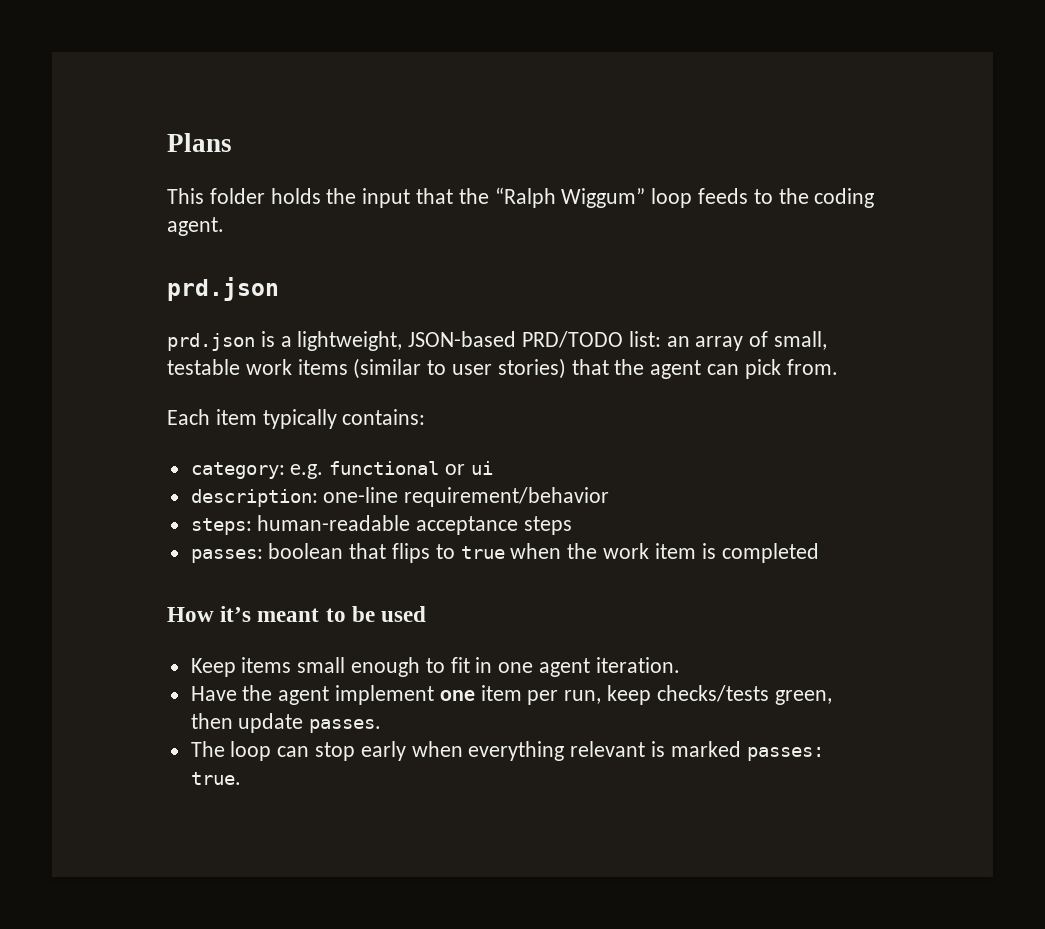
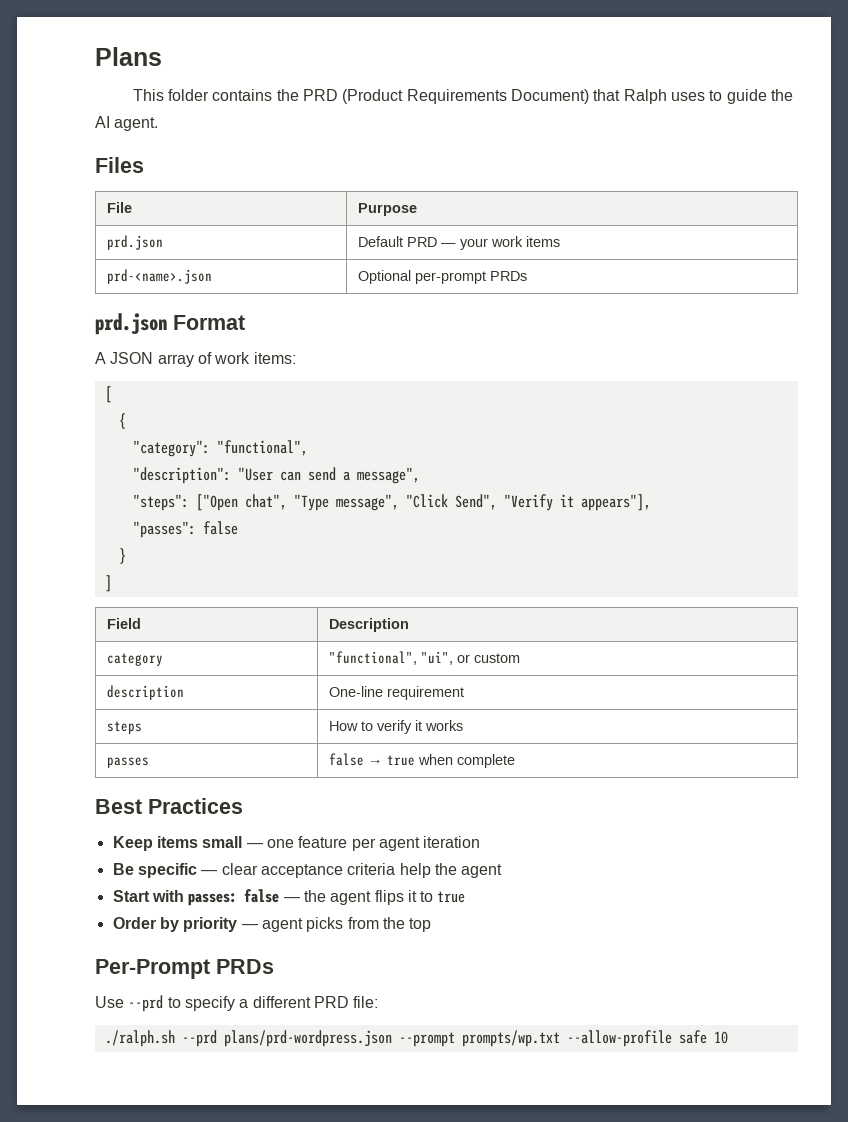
[270,187,875,208] [167,217,224,236] [167,277,279,301] [167,331,828,351] [167,358,838,379] [167,409,426,429] [190,461,493,479] [190,487,610,507] [190,515,573,535] [190,543,819,563] [167,606,427,622] [190,657,680,677] [190,685,832,705] [190,713,382,733] [190,741,824,761] [190,772,241,785] holds the input that the “Ralph Wiggum” loop feeds to the coding agent. // prd.json // prd.json is a lightweight, JSON-based PRD/TODO list: an array of small, testable work items (similar to user stories) that the agent can pick from. // Each item typically contains: // category: e.g. functional or ui // description: one-line requirement/behavior // steps: human-readable acceptance steps // passes: boolean that flips to true when the work item is completed // How it’s meant to be used // Keep items small enough to fit in one agent iteration. // Have the agent implement one item per run, keep checks/tests green, then update passes. // The loop can stop early when everything relevant is marked passes: true. -> [212,89,793,104] [95,116,159,131] [95,157,144,173] [106,202,132,213] [357,203,417,216] [106,235,163,250] [357,236,560,250] [106,269,212,284] [357,270,527,284] [95,313,245,335] [95,352,296,367] [104,386,112,403] [118,413,126,429] [132,440,308,457] [132,467,420,484] [132,494,651,511] [132,521,238,538] [118,548,126,564] [104,575,112,592] [106,618,141,629] [328,618,409,632] [106,653,163,666] [328,651,520,665] [106,685,184,700] [328,686,464,700] [106,721,142,734] [328,720,463,734] [106,757,149,768] [328,753,515,768] [95,798,243,814] [112,836,481,851] [112,863,503,878] [112,889,466,906] [112,917,432,932] [95,959,274,979] [95,995,379,1012] [104,1030,728,1047] contains the PRD (Product Requirements Document) that Ralph uses to guide the AI agent. // Files // File | Purpose // prd.json | Default PRD — your work items // prd-<name>.json | Optional per-prompt PRDs // prd.json Format // A JSON array of work items: // [ // { // "category": "functional", // "description": "User can send a message", // "steps": ["Open chat", "Type message", "Click Send", "Verify it appears"], // "passes": false // } // ] // Field | Description // category | "functional", "ui", or custom // description | One-line requirement // steps | How to verify it works // passes | false → true when complete // Best Practices // Keep items small — one feature per agent iteration // Be specific — clear acceptance criteria help the agent // Start with passes: false — the agent flips it to true // Order by priority — agent picks from the top // Per-Prompt PRDs // Use --prd to specify a different PRD file: // ./ralph.sh --prd plans/prd-wordpress.json --prompt prompts/wp.txt --allow-profile safe 10

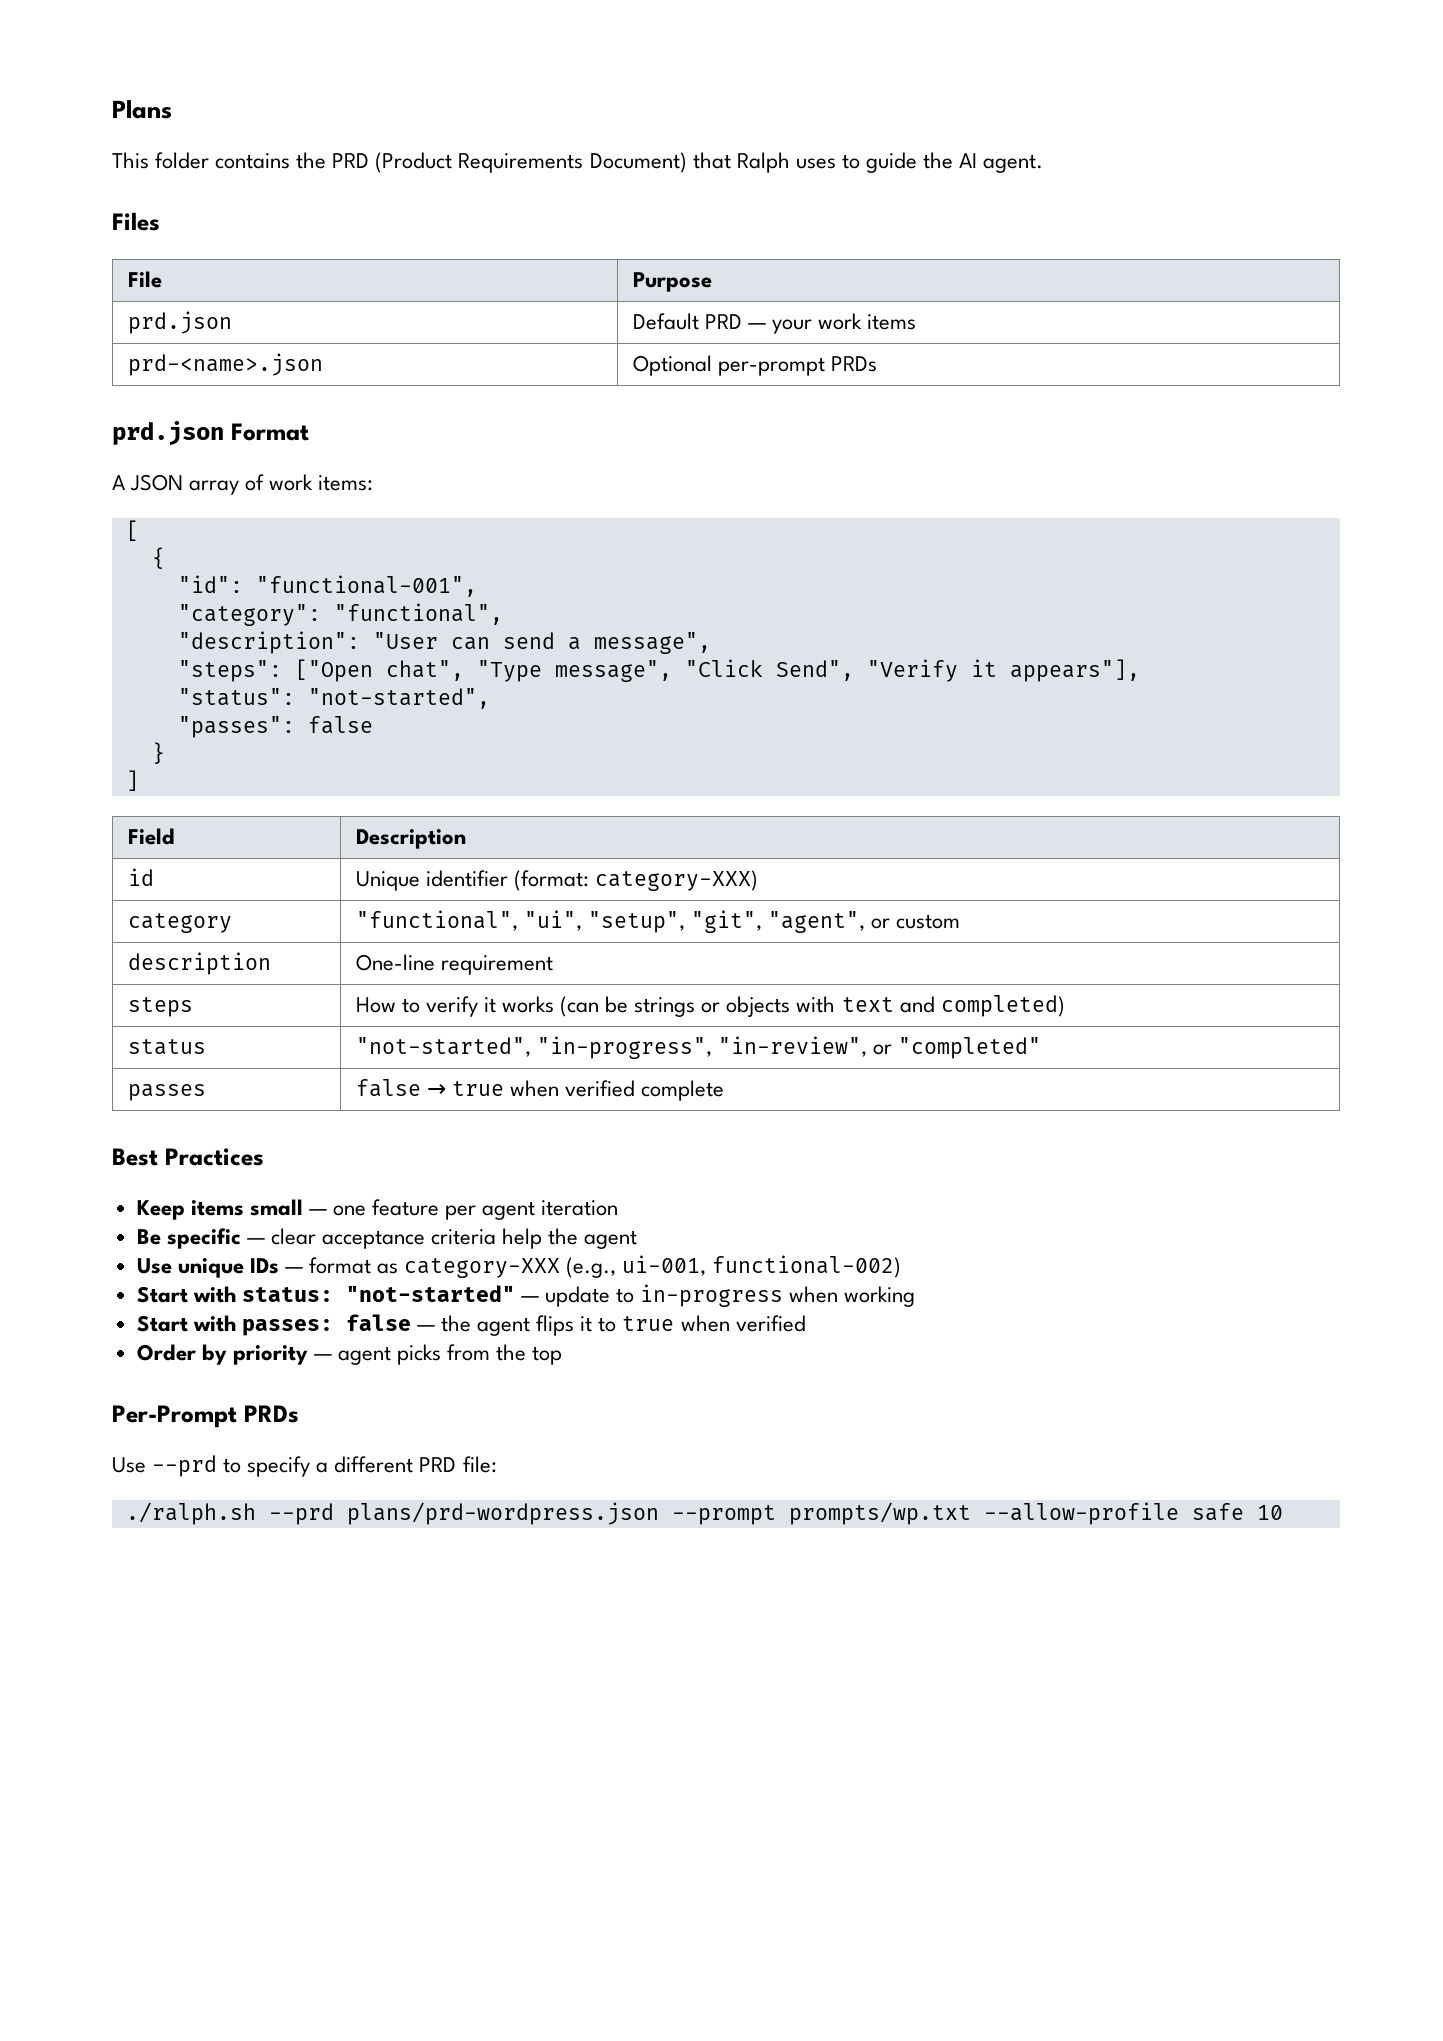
(126, 421) none -> [177,575,477,597] // "id": "functional-001",
(651, 502) none -> [177,688,490,709] // "status": "not-started",
(409, 625) none -> [127,868,154,886] [355,870,758,891] // id | Unique identifier (format: category-XXX)
(453, 658) none -> [587,910,866,933] "setup", "git", "agent",
(463, 725) none -> [560,995,1065,1017] [127,1039,206,1055] [355,1036,1042,1059] (can be strings or objects with text and completed) // status | "not-started", "in-progress", "in-review", or "completed"
(453, 759) none -> [565,1080,636,1097] verified
(503, 871) none -> [136,1255,902,1278] [136,1284,916,1307] // Use unique IDs — format as category-XXX (e.g., ui-001, functional-002) // Start with status: "not-started" — update to in-progress when working
(466, 897) none -> [680,1315,806,1332] when verified

